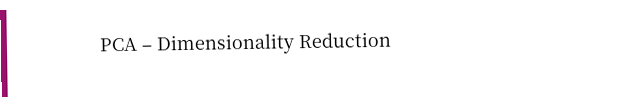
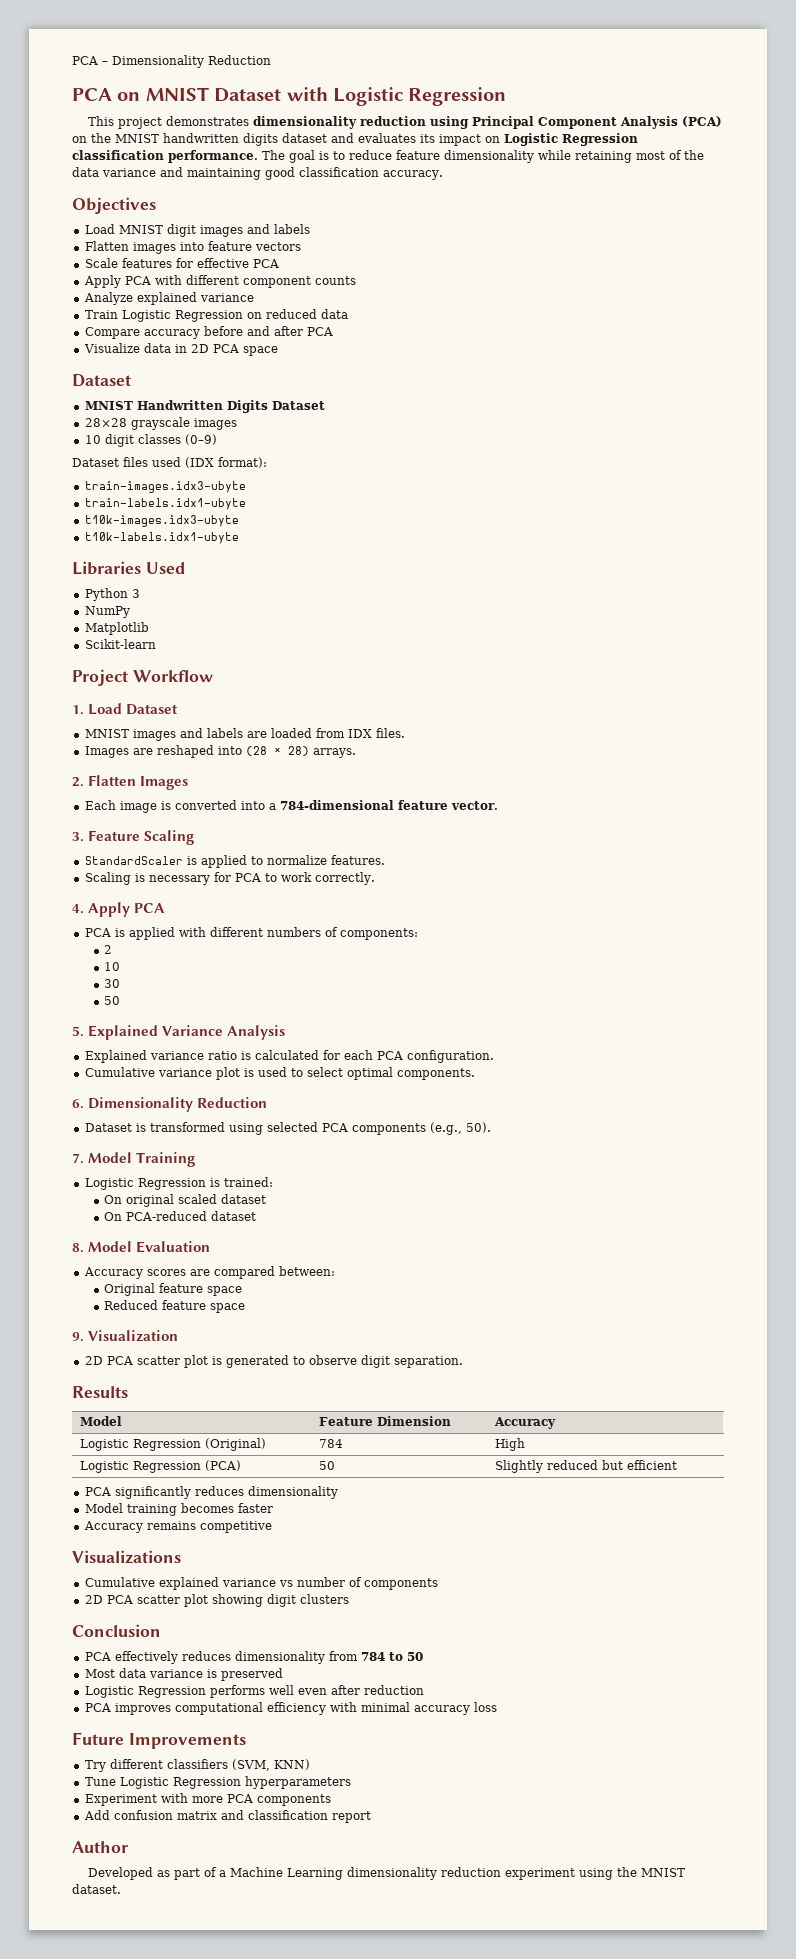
(391, 40) none -> [72,87,507,106] [87,116,722,129] [72,133,638,146] [72,150,704,163] [72,167,443,180] [72,197,156,214] [84,224,310,237] [84,241,301,254] [84,258,279,268] [83,275,356,288] [83,292,254,305] [84,309,348,322] [84,326,333,339] [83,343,278,356] [72,374,131,387] [84,400,325,413] [84,417,237,430] [84,434,217,447] [72,457,267,468] [84,481,246,493] [84,498,246,510] [84,515,239,527] [84,532,239,544] [72,561,185,575] [84,588,140,601] [84,606,130,618] [84,622,149,635] [84,639,156,649] [72,669,213,686] [72,703,179,715] [84,728,405,741] [84,745,356,758] [72,775,189,790] [84,800,498,813] [72,830,195,845] [84,855,385,868] [84,872,375,885] [72,902,166,917] [84,927,418,940] [104,945,113,954] [104,962,121,971] [104,979,121,988] [104,996,121,1005] [72,1025,286,1040] [84,1050,494,1063] [84,1067,475,1080] [72,1097,268,1112] [84,1122,491,1135] [72,1152,196,1167] [84,1177,273,1190] [104,1194,267,1207] [104,1211,257,1221] [72,1241,211,1253] [83,1266,335,1279] [104,1283,243,1296] [104,1300,246,1313] [72,1330,179,1342] [84,1355,463,1368] [72,1386,128,1398] [80,1416,123,1426] [319,1416,452,1426] [494,1417,557,1429] [80,1438,267,1451] [319,1439,344,1448] [495,1438,526,1451] [80,1460,242,1473] [319,1461,336,1470] [495,1460,678,1473] [84,1486,338,1499] [84,1503,273,1516] [83,1521,272,1533] [72,1550,181,1564] [84,1577,438,1590] [84,1594,349,1607] [72,1624,161,1637] [84,1651,423,1664] [84,1668,283,1681] [84,1685,424,1698] [84,1702,497,1715] [72,1732,246,1749] [84,1759,310,1772] [84,1776,351,1789] [84,1793,331,1806] [83,1810,371,1823] [72,1841,129,1853] [87,1867,685,1880] [72,1884,121,1894] // PCA on MNIST Dataset with Logistic Regression // This project demonstrates dimensionality reduction using Principal Component Analysis (PCA) on the MNIST handwritten digits dataset and evaluates its impact on Logistic Regression classification performance. The goal is to reduce feature dimensionality while retaining most of the data variance and maintaining good classification accuracy. // Objectives // Load MNIST digit images and labels // Flatten images into feature vectors // Scale features for effective PCA // Apply PCA with different component counts // Analyze explained variance // Train Logistic Regression on reduced data // Compare accuracy before and after PCA // Visualize data in 2D PCA space // Dataset // MNIST Handwritten Digits Dataset // 28×28 grayscale images // 10 digit classes (0–9) // Dataset files used (IDX format): // train-images.idx3-ubyte // train-labels.idx1-ubyte // t10k-images.idx3-ubyte // t10k-labels.idx1-ubyte // Libraries Used // Python 3 // NumPy // Matplotlib // Scikit-learn // Project Workflow // 1. Load Dataset // MNIST images and labels are loaded from IDX files. // Images are reshaped into (28 × 28) arrays. // 2. Flatten Images // Each image is converted into a 784-dimensional feature vector. // 3. Feature Scaling // StandardScaler is applied to normalize features. // Scaling is necessary for PCA to work correctly. // 4. Apply PCA // PCA is applied with different numbers of components: // 2 // 10 // 30 // 50 // 5. Explained Variance Analysis // Explained variance ratio is calculated for each PCA configuration. // Cumulative variance plot is used to select optimal components. // 6. Dimensionality Reduction // Dataset is transformed using selected PCA components (e.g., 50). // 7. Model Training // Logistic Regression is trained: // On original scaled dataset // On PCA-reduced dataset // 8. Model Evaluation // Accuracy scores are compared between: // Original feature space // Reduced feature space // 9. Visualization // 2D PCA scatter plot is generated to observe digit separation. // Results // Model | Feature Dimension | Accuracy // Logistic Regression (Original) | 784 | High // Logistic Regression (PCA) | 50 | Slightly reduced but efficient // PCA significantly reduces dimensionality // Model training becomes faster // Accuracy remains competitive // Visualizations // Cumulative explained variance vs number of components // 2D PCA scatter plot showing digit clusters // Conclusion // PCA effectively reduces dimensionality from 784 to 50 // Most data variance is preserved // Logistic Regression performs well even after reduction // PCA improves computational efficiency with minimal accuracy loss // Future Improvements // Try different classifiers (SVM, KNN) // Tune Logistic Regression hyperparameters // Experiment with more PCA components // Add confusion matrix and classification report // Author // Developed as part of a Machine Learning dimensionality reduction experiment using the MNIST dataset.

